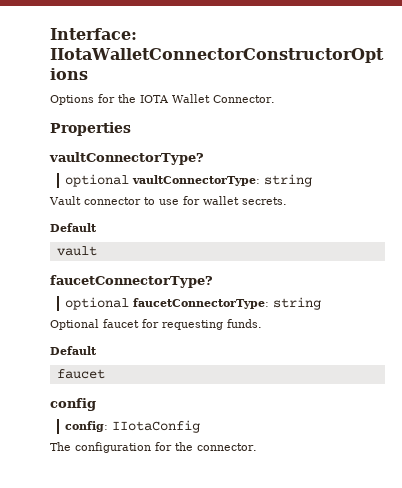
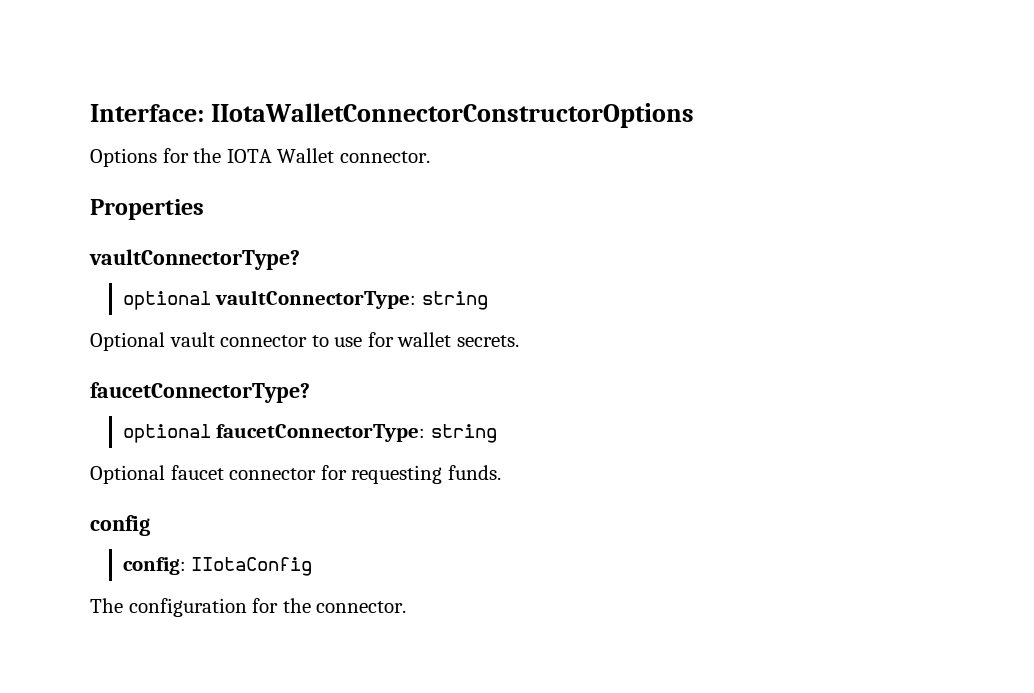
[213,95,275,103] Connector. -> [339,151,430,163] connector.
[49,196,81,205] Vault -> [90,332,215,351] Optional vault
[50,223,97,232] [56,246,97,256] // Default // vault -> (519, 341) none
(139, 323) none -> [229,468,317,480] connector
[50,346,97,355] [56,369,105,379] // Default // faucet -> (501, 472) none

